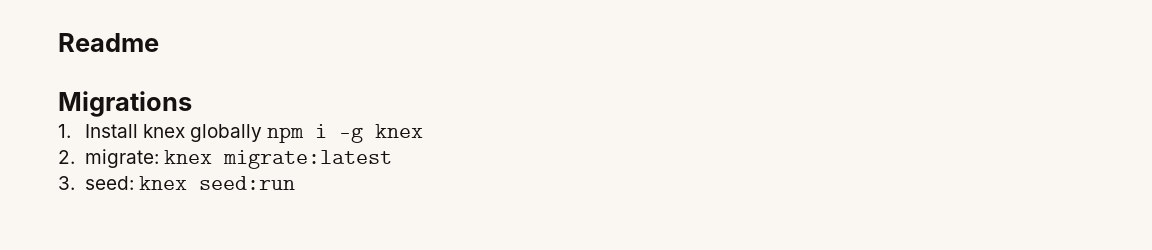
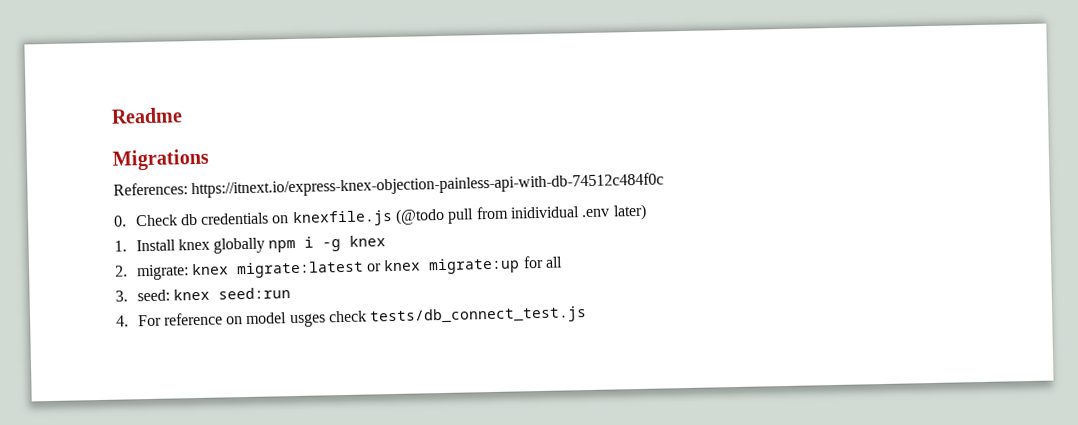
(192, 104) none -> [113,172,665,199] [113,203,647,228] // References: https://itnext.io/express-knex-objection-painless-api-with-db-74512c484f0c // 0. Check db credentials on knexfile.js (@todo pull from inidividual .env later)
(392, 159) none -> [367,255,564,275] or knex migrate:up for all
(295, 183) none -> [116,306,588,328] // 4. For reference on model usges check tests/db_connect_test.js

